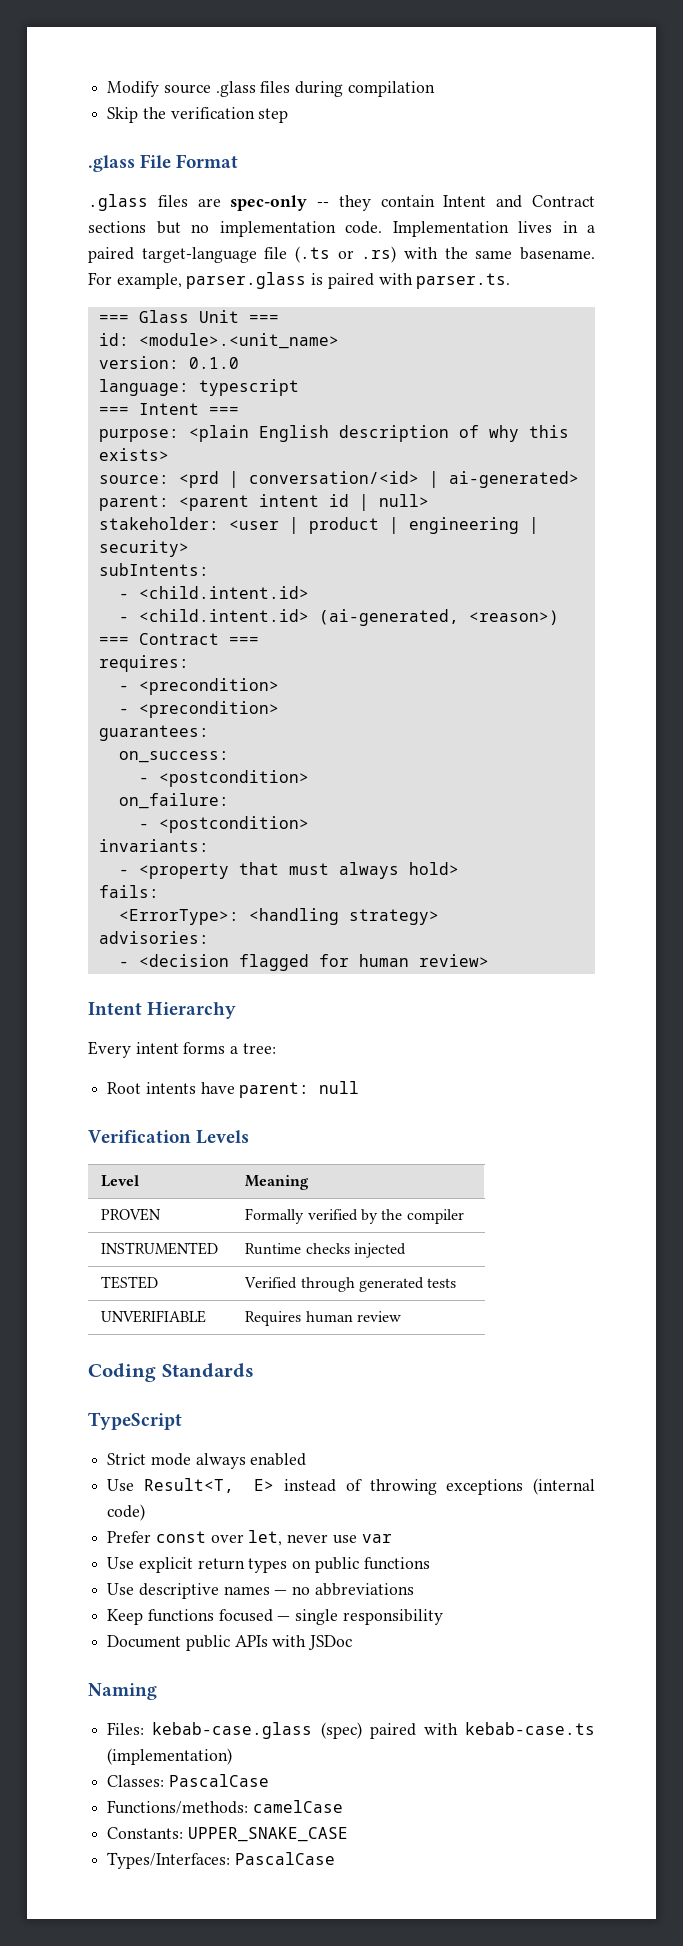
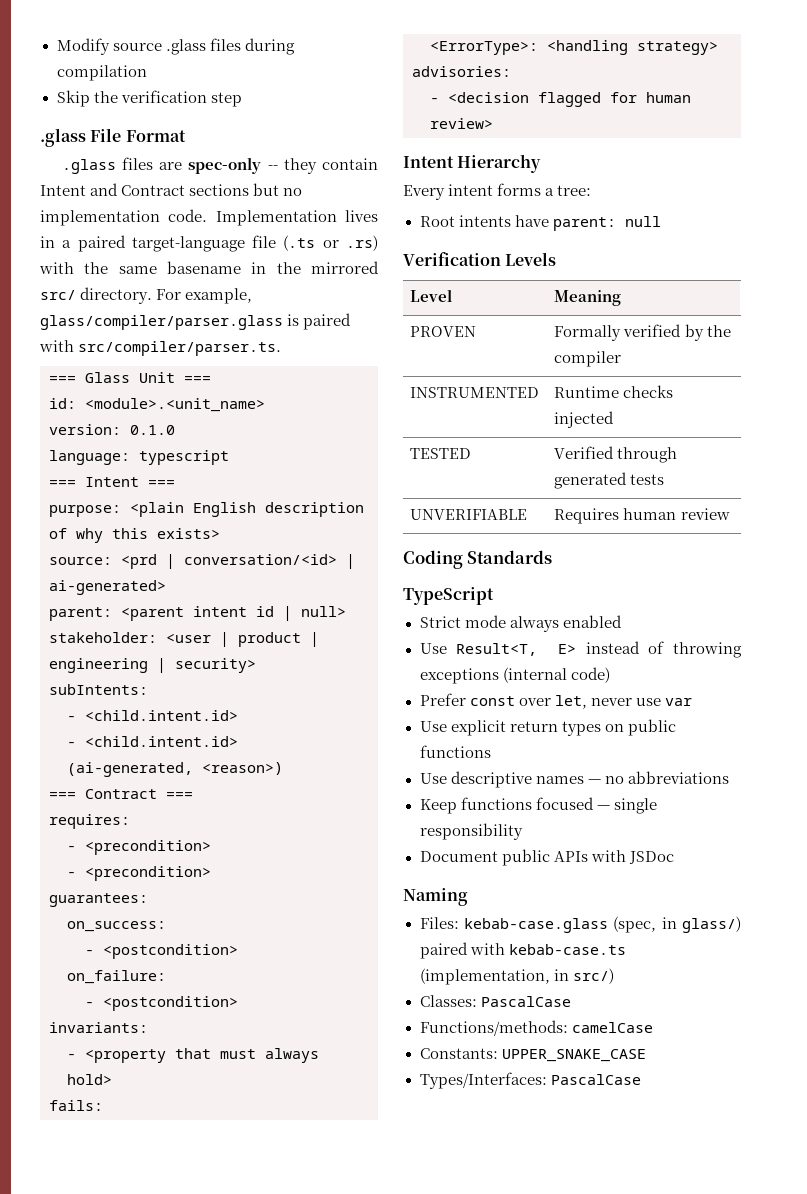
[520,247,595,260] basename. -> [167,261,379,274] [40,287,153,304] basename in the mirrored src/ directory.
[186,272,307,289] parser.glass -> [40,315,283,330] glass/compiler/parser.glass
[416,273,511,289] parser.ts. -> [78,341,282,356] src/compiler/parser.ts.
[320,1722,595,1739] [107,1748,233,1765] (spec) paired with kebab-case.ts (implementation) -> [613,916,741,933] [419,942,626,959] [419,968,614,985] (spec, in glass/) paired with kebab-case.ts (implementation, in src/)

